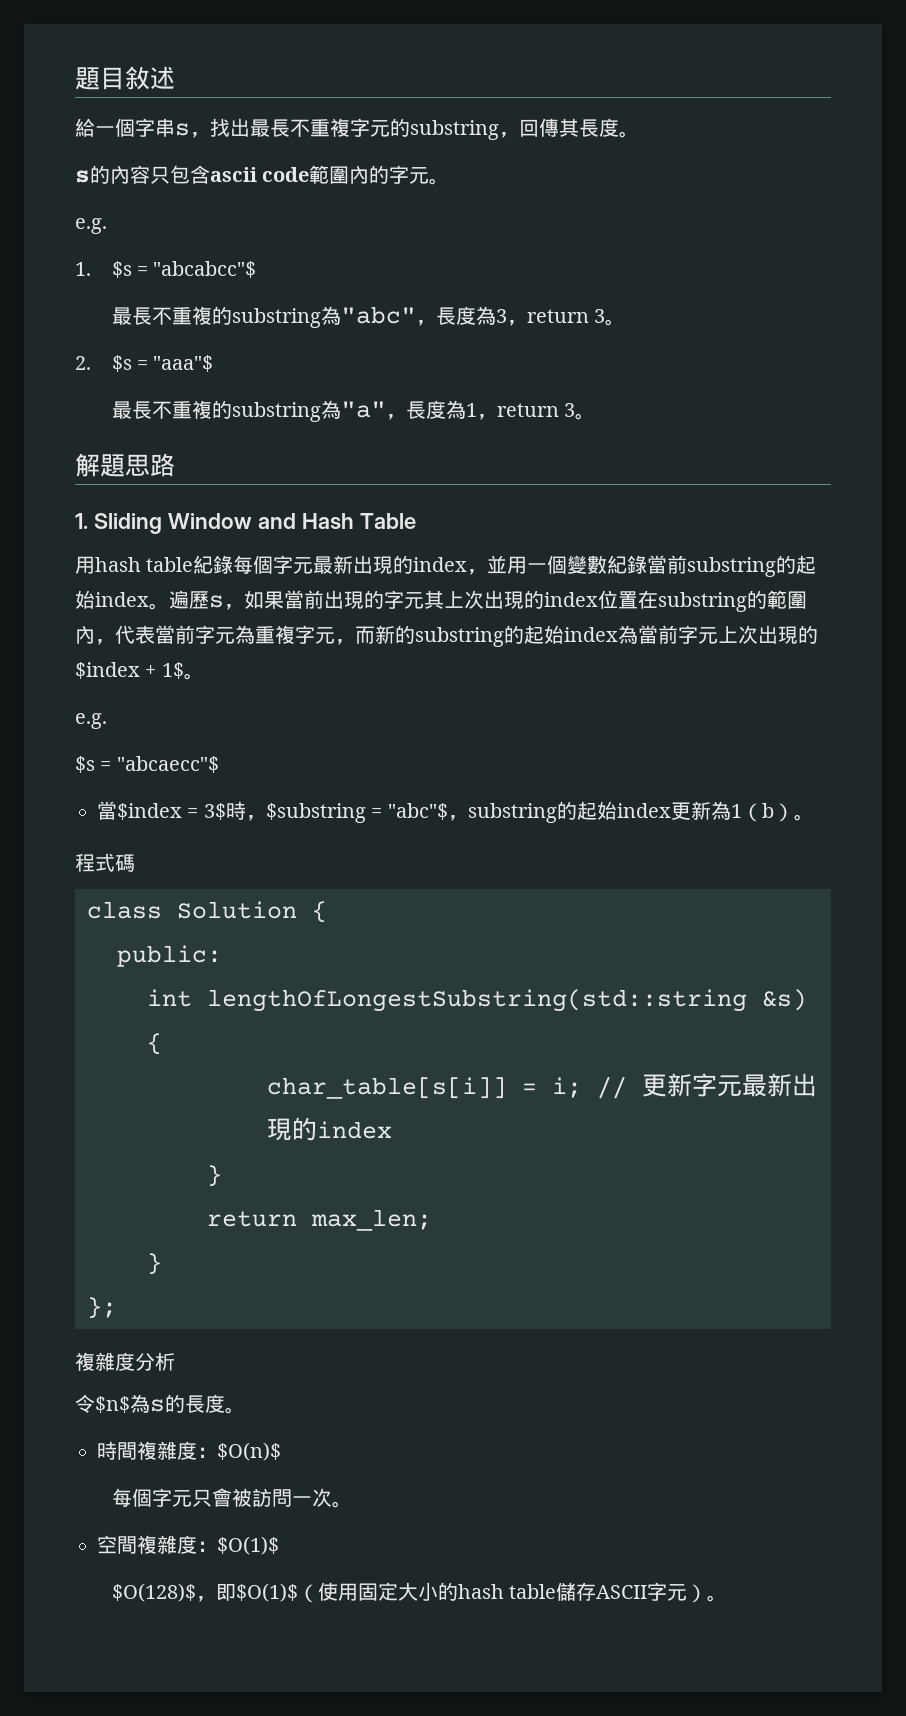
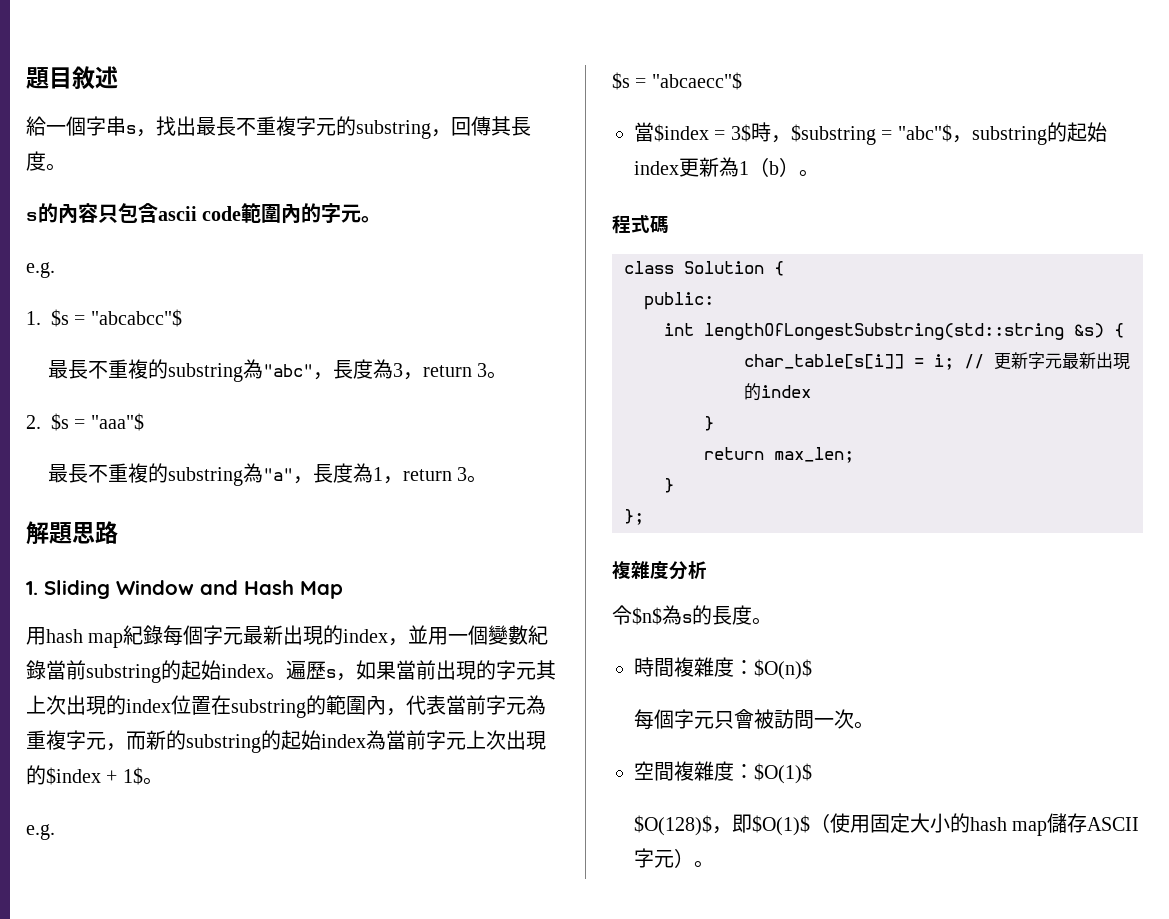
[359,513,416,529] Table -> [300,581,343,599] Map
[146,557,194,572] table -> [88,633,124,648] map
[508,1584,556,1599] table -> [1012,821,1048,836] map

